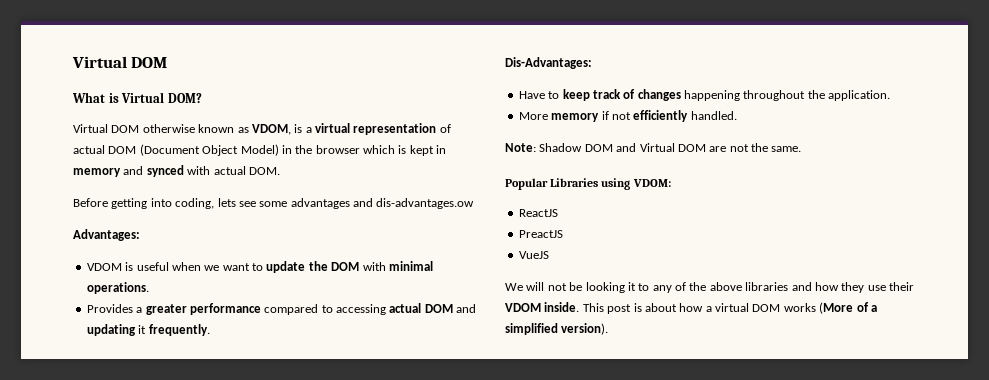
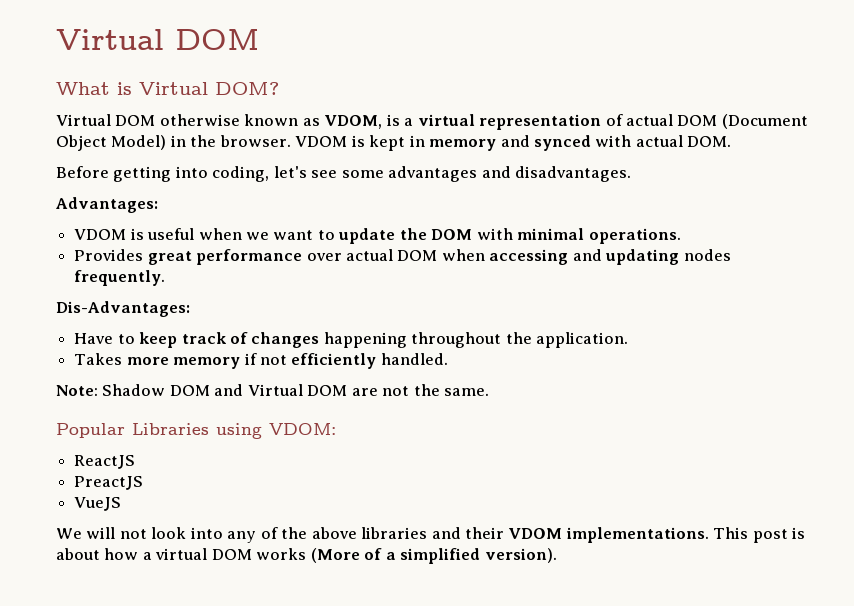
[315,145,395,154] browser which -> [219,135,348,147] browser. VDOM
[217,198,236,207] lets -> [273,166,307,178] let's
[376,198,475,209] dis-advantages.ow -> [515,166,632,182] disadvantages.
[136,303,453,315] a greater performance compared to accessing actual DOM -> [147,249,569,265] great performance over actual DOM when accessing
[138,325,147,334] it -> [683,249,731,261] nodes
[518,112,548,120] More -> [74,353,169,365] Takes more
[569,282,650,293] be looking it to -> [151,527,223,539] look into
[814,282,886,293] how they use -> (461, 533) none
[544,302,580,312] inside. -> [565,527,709,543] implementations.

